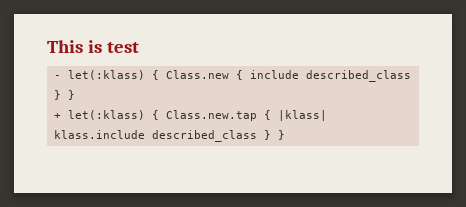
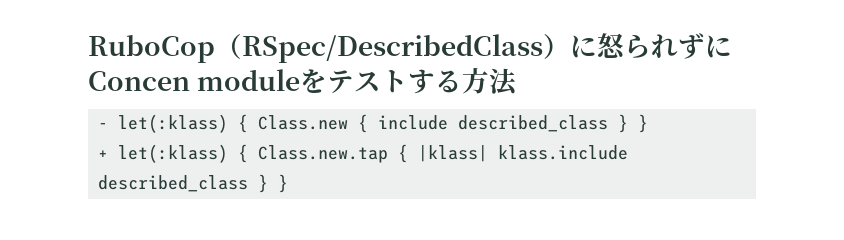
[47,40,140,53] This is test -> [88,33,732,63] [88,67,519,96] RuboCop（RSpec/DescribedClass）に怒られずにConcen moduleをテストする方法

